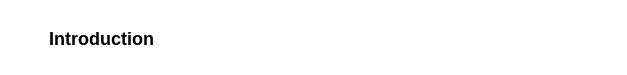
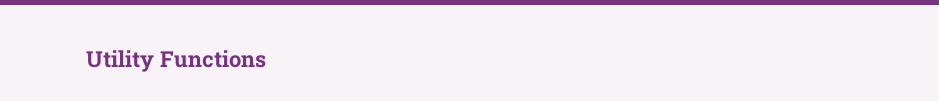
[49,32,154,45] Introduction -> [86,50,266,72] Utility Functions

